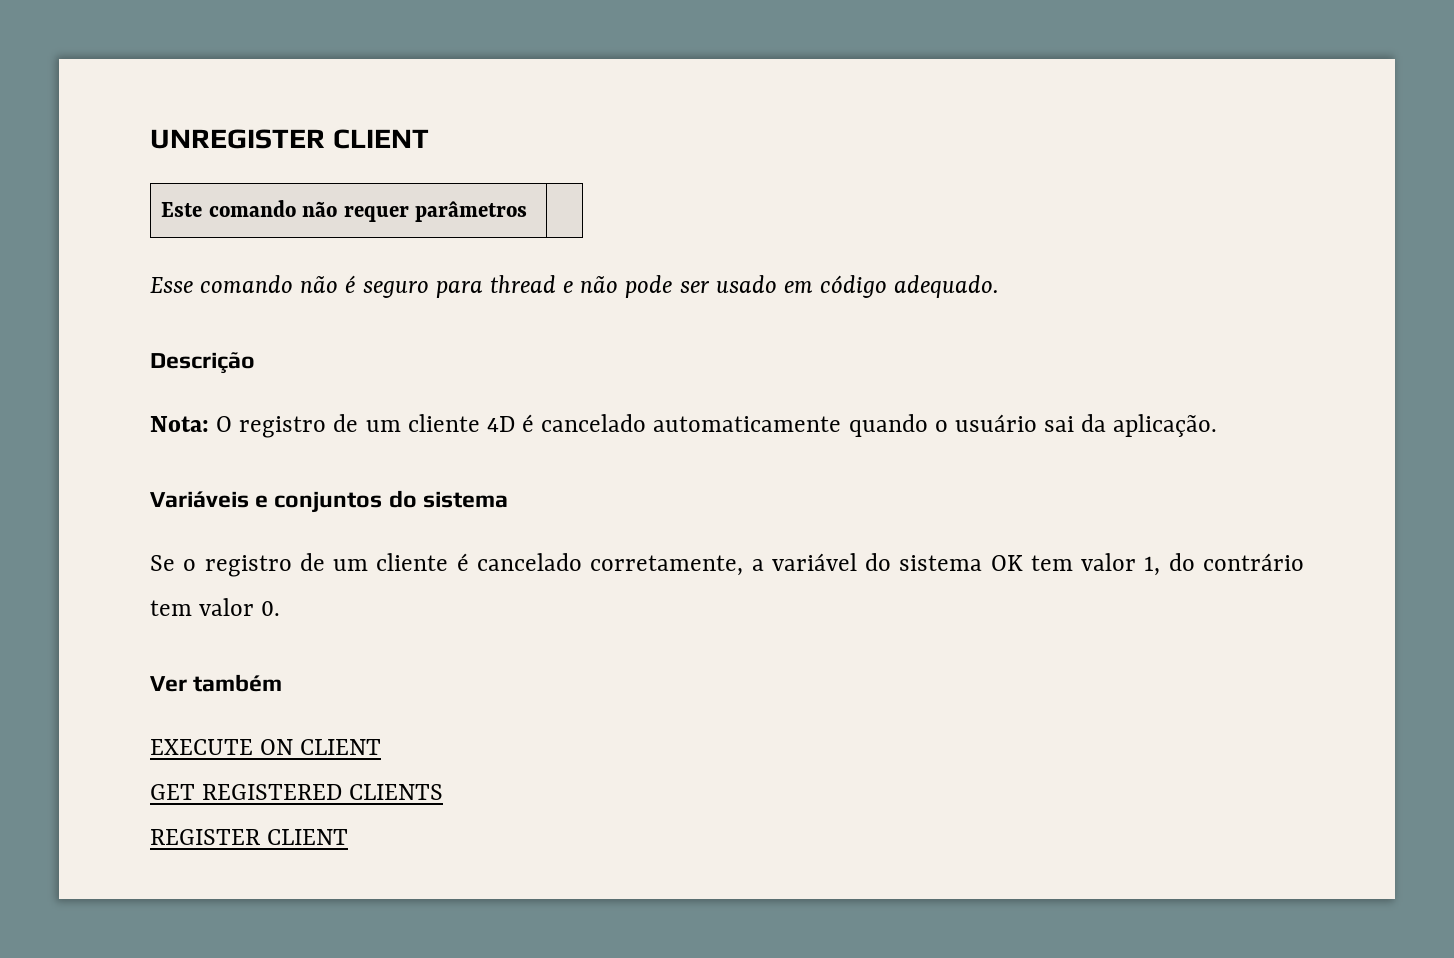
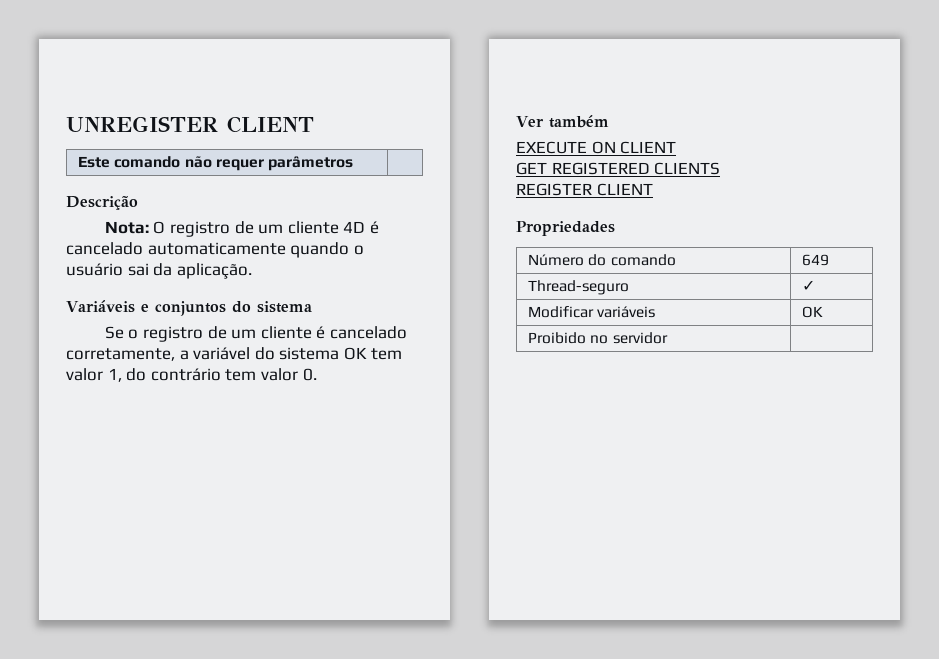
[150,275,1000,298] // Esse comando não é seguro para thread e não pode ser usado em código adequado. -> (353, 163) none
(349, 837) none -> [516,221,615,236] [528,254,676,266] [802,254,830,266] [528,280,630,295] [802,280,816,291] [528,306,656,318] [802,306,824,318] [528,332,668,344] // Propriedades // Número do comando | 649 // Thread-seguro | ✓ // Modificar variáveis | OK // Proibido no servidor |

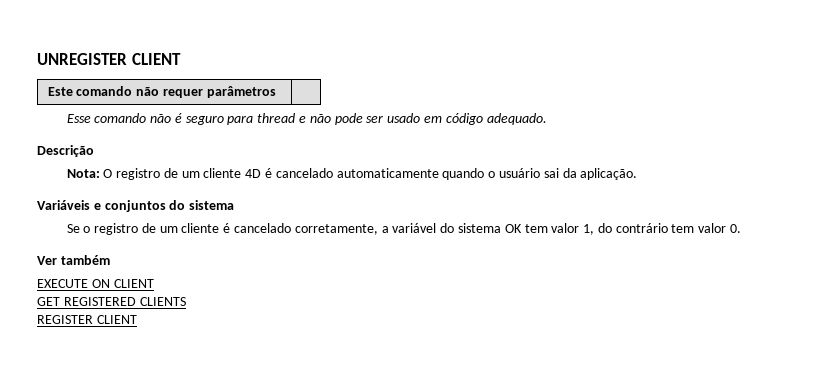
(353, 163) none -> [66,113,547,125] // Esse comando não é seguro para thread e não pode ser usado em código adequado.
[516,221,615,236] [528,254,676,266] [802,254,830,266] [528,280,630,295] [802,280,816,291] [528,306,656,318] [802,306,824,318] [528,332,668,344] // Propriedades // Número do comando | 649 // Thread-seguro | ✓ // Modificar variáveis | OK // Proibido no servidor | -> (137, 319) none

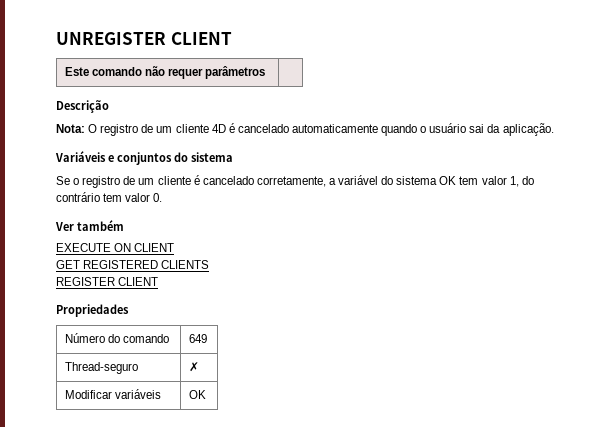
[66,113,547,125] // Esse comando não é seguro para thread e não pode ser usado em código adequado. -> (266, 72) none
(137, 319) none -> [56,304,129,317] [64,333,170,343] [188,334,207,343] [64,362,138,374] [188,362,199,372] [64,389,161,399] [188,390,206,399] // Propriedades // Número do comando | 649 // Thread-seguro | ✗ // Modificar variáveis | OK

